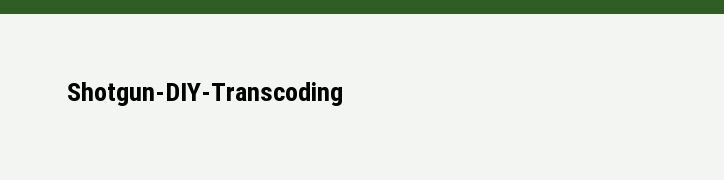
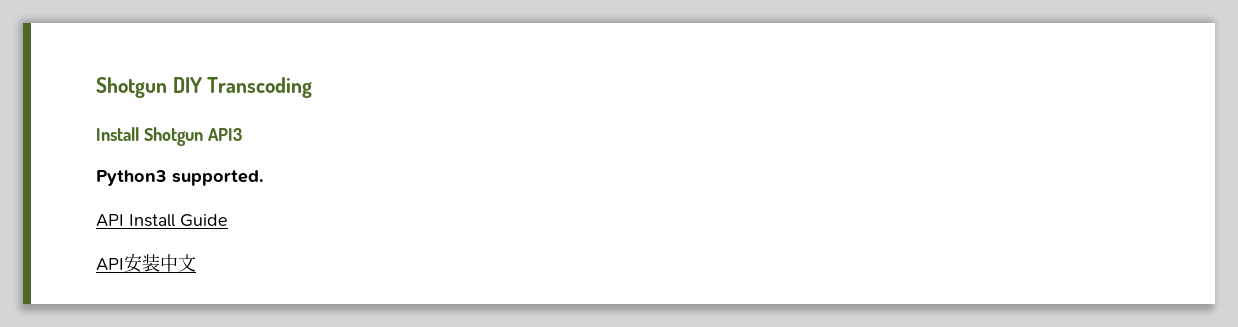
[67,82,343,106] Shotgun-DIY-Transcoding -> [96,77,313,98] [96,127,242,146] [96,170,264,186] [96,214,228,227] [96,253,196,273] Shotgun DIY Transcoding // Install Shotgun API3 // Python3 supported. // API Install Guide // API安装中文

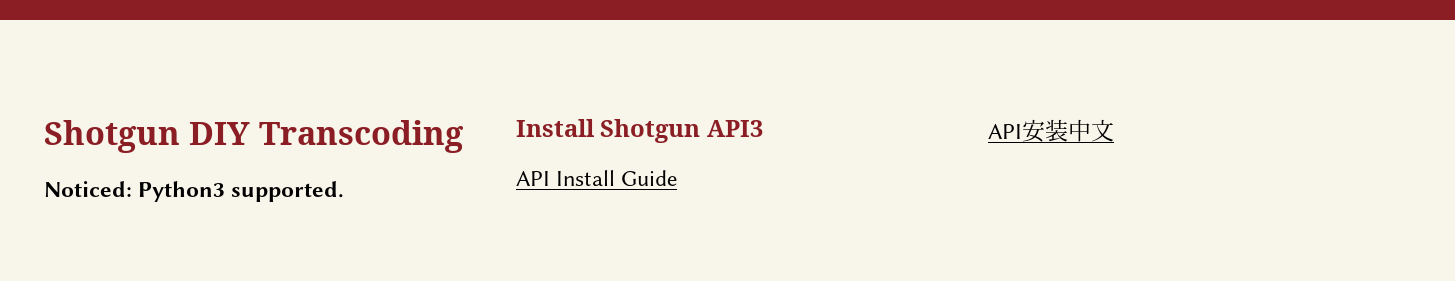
(313, 87) none -> [44,181,345,202] // Noticed: Python3 supported.
[96,170,264,186] // Python3 supported. -> (763, 128) none

